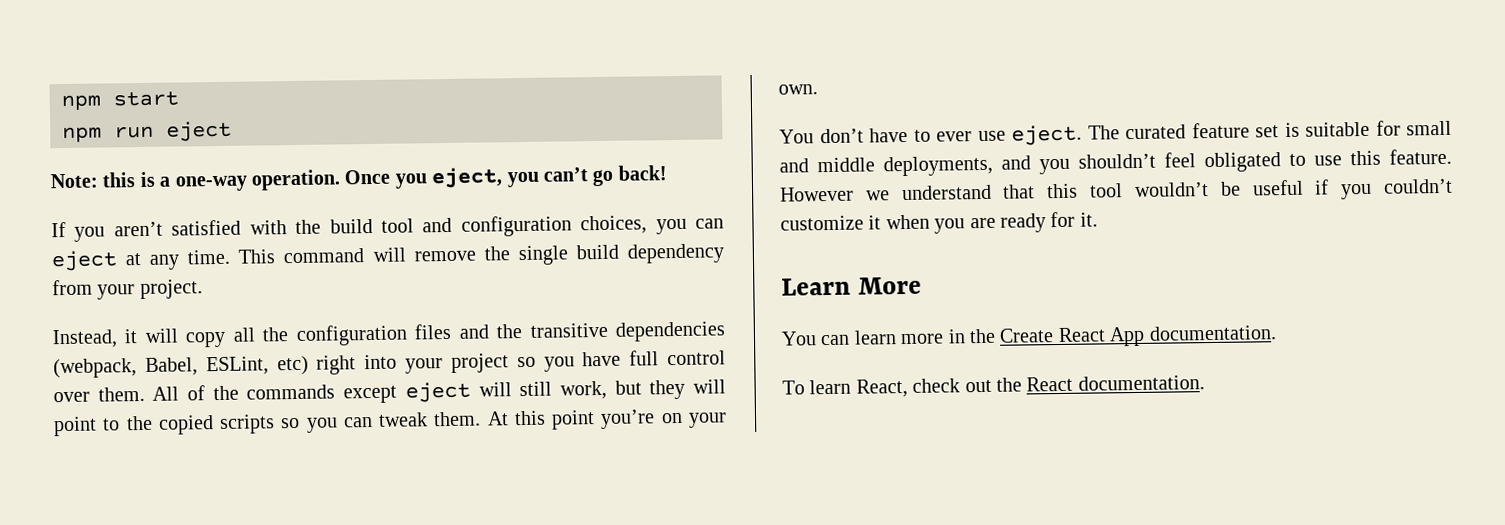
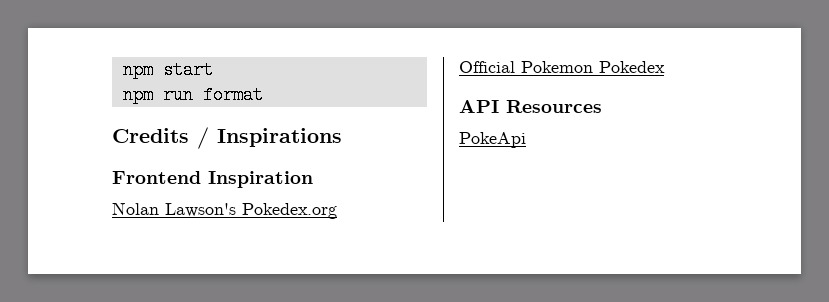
[166,120,232,142] [50,165,667,192] [51,215,724,242] [51,243,725,272] [52,279,203,300] [52,321,726,349] [53,350,727,379] [53,379,727,404] [53,409,727,437] [778,84,818,95] [779,120,1452,146] [779,148,1452,177] [780,178,1453,202] [780,211,1098,234] [781,276,922,296] [781,325,1277,347] [782,375,1205,398] eject // Note: this is a one-way operation. Once you eject, you can’t go back! // If you aren’t satisfied with the build tool and configuration choices, you can eject at any time. This command will remove the single build dependency from your project. // Instead, it will copy all the configuration files and the transitive dependencies (webpack, Babel, ESLint, etc) right into your project so you have full control over them. All of the commands except eject will still work, but they will point to the copied scripts so you can tweak them. At this point you’re on your own. // You don’t have to ever use eject. The curated feature set is suitable for small and middle deployments, and you shouldn’t feel obligated to use this feature. However we understand that this tool wouldn’t be useful if you couldn’t customize it when you are ready for it. // Learn More // You can learn more in the Create React App documentation. // To learn React, check out the React documentation. -> [202,86,263,104] [112,127,342,149] [112,171,313,188] [112,202,337,219] [459,61,665,73] [459,100,602,113] [459,132,526,148] format // Credits / Inspirations // Frontend Inspiration // Nolan Lawson's Pokedex.org // Official Pokemon Pokedex // API Resources // PokeApi

